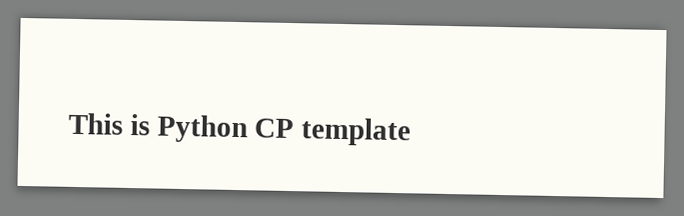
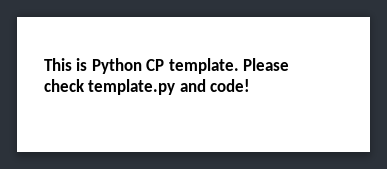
[301,117,412,147] template -> [168,58,290,74] [44,79,251,95] template. Please check template.py and code!

